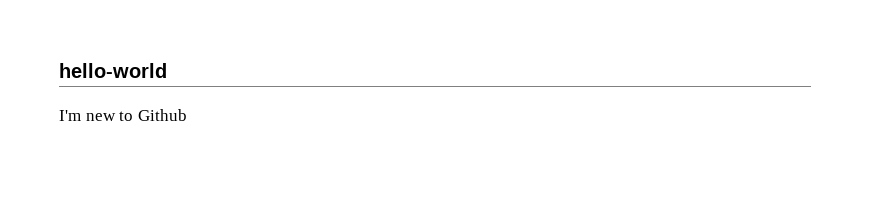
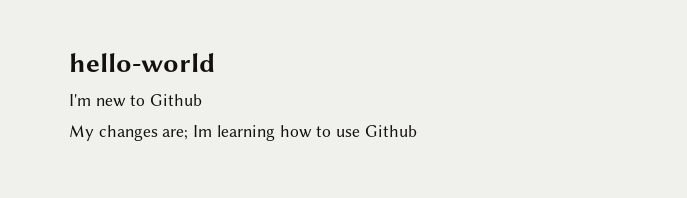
(187, 115) none -> [69,125,417,141] // My changes are; Im learning how to use Github

